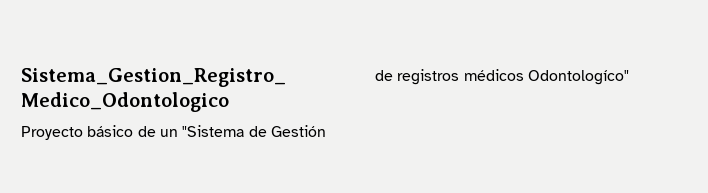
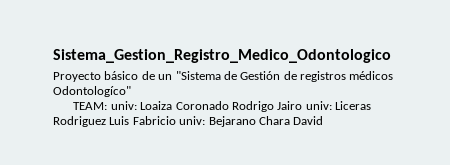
(629, 77) none -> [73,101,372,112] [53,116,324,127] // TEAM: univ: Loaiza Coronado Rodrigo Jairo univ: Liceras Rodriguez Luis Fabricio univ: Bejarano Chara David

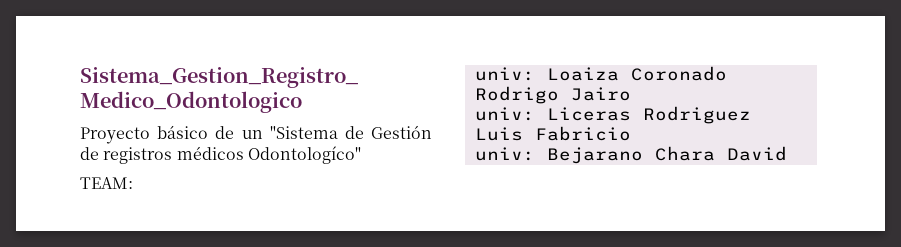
(108, 106) none -> (133, 183) //
(303, 105) none -> (631, 94) //
(176, 120) none -> (631, 133) //

